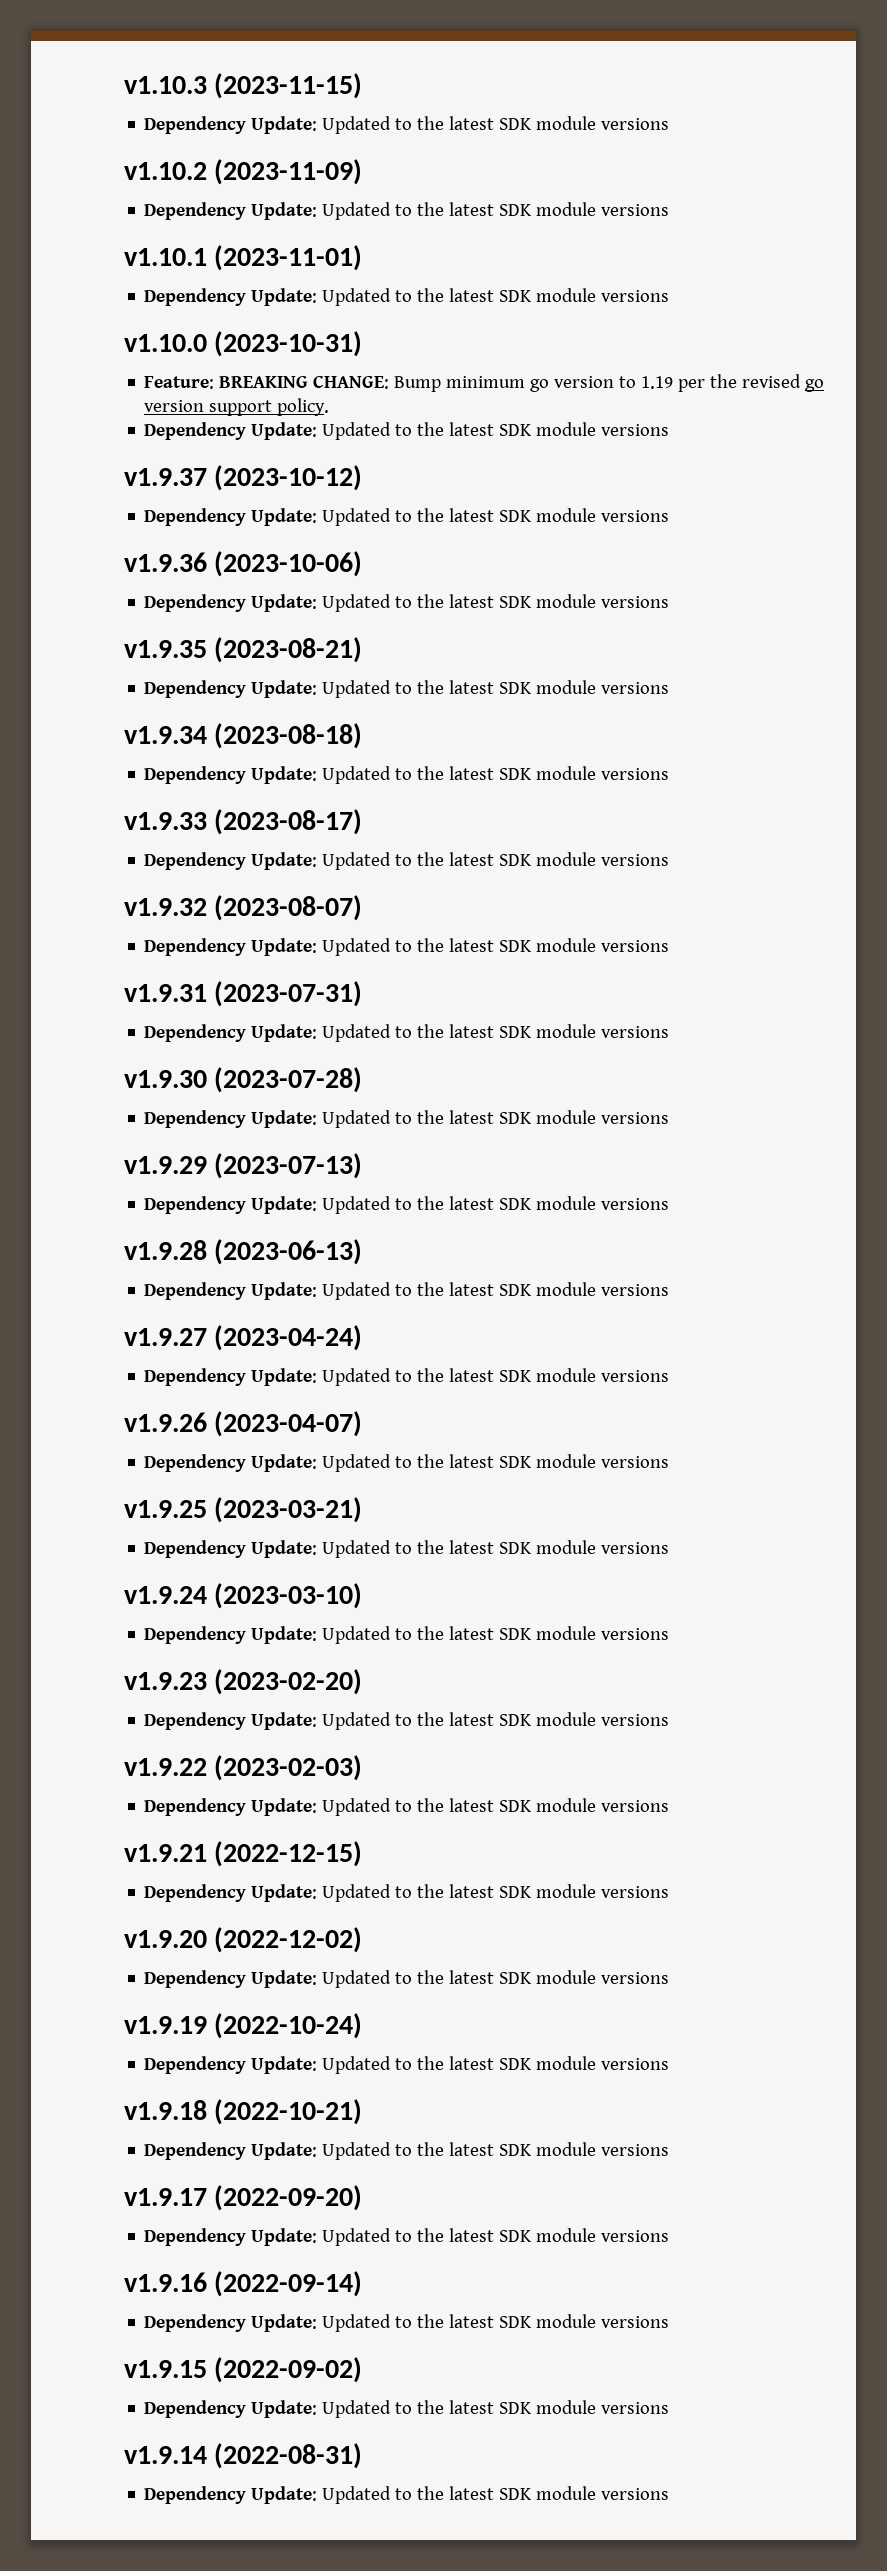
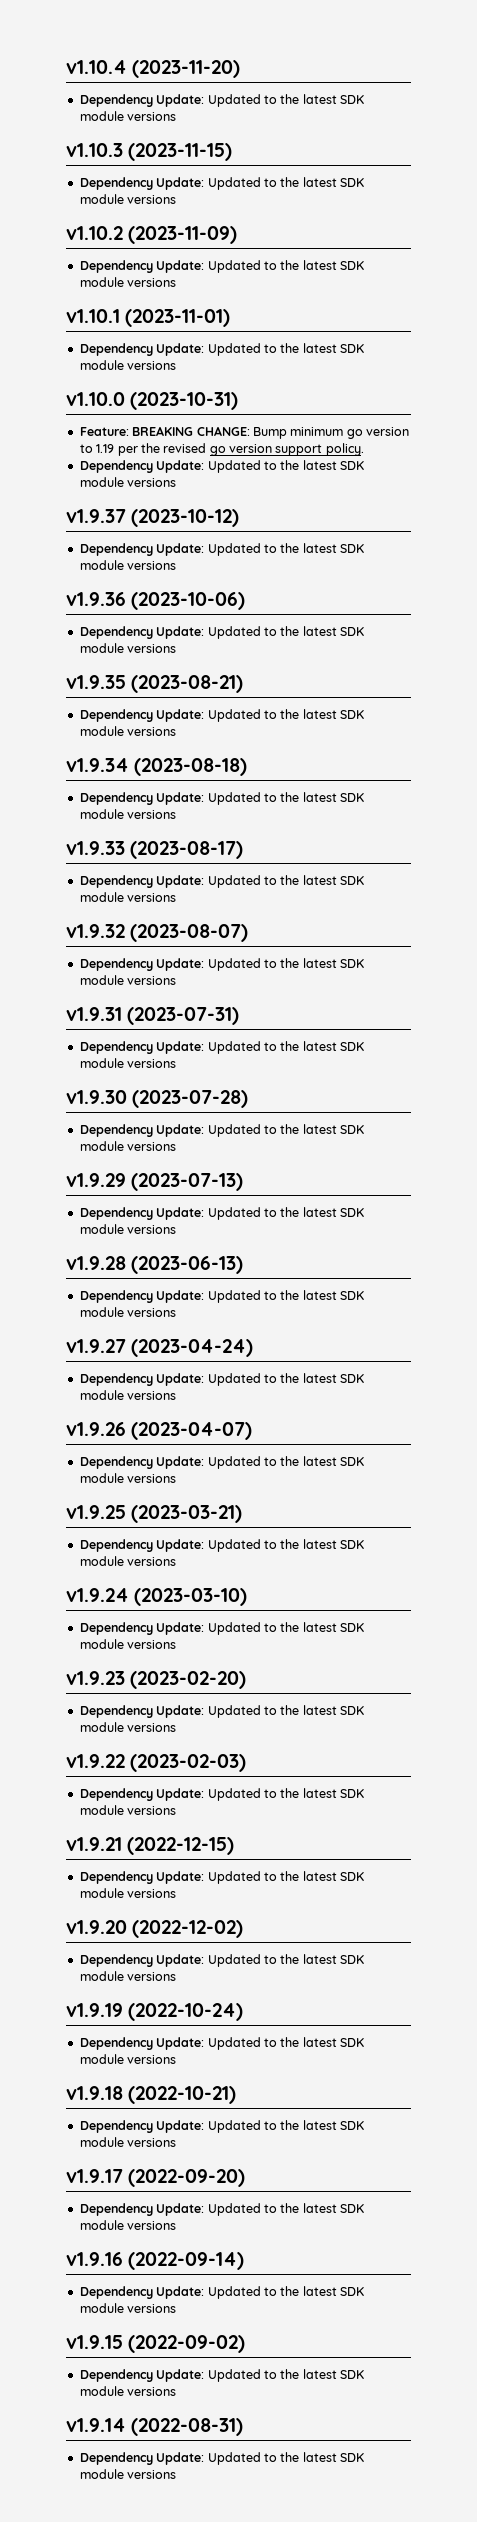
(124, 85) none -> [66,60,241,78] [79,94,364,107] [79,111,177,121] v1.10.4 (2023-11-20) // Dependency Update: Updated to the latest SDK module versions //

